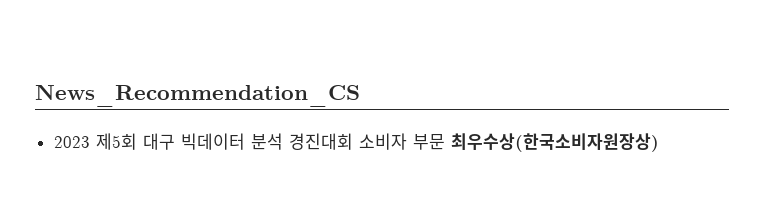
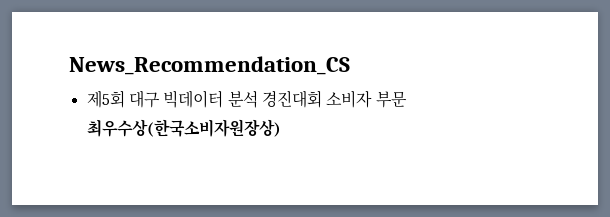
[53,136,90,148] 2023 -> (350, 65) none

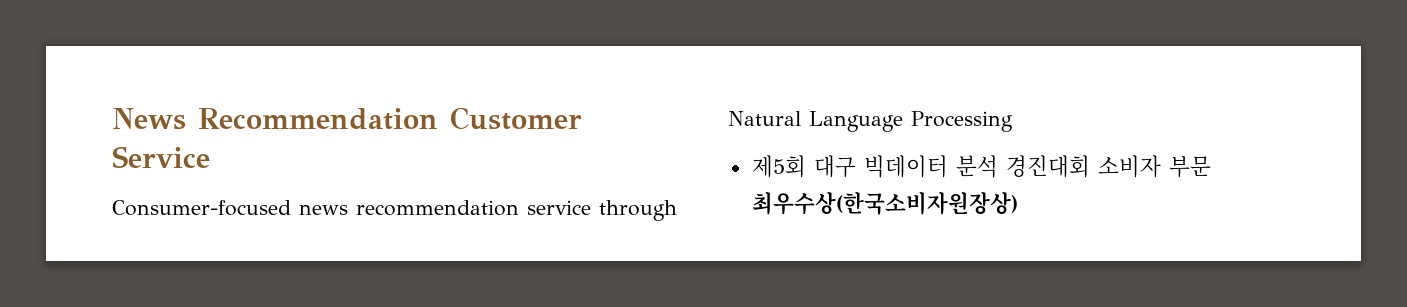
[69,56,350,75] News_Recommendation_CS -> [112,107,582,130] [112,146,210,168] [112,200,677,221] [728,111,1013,132] News Recommendation Customer Service // Consumer-focused news recommendation service through Natural Language Processing

